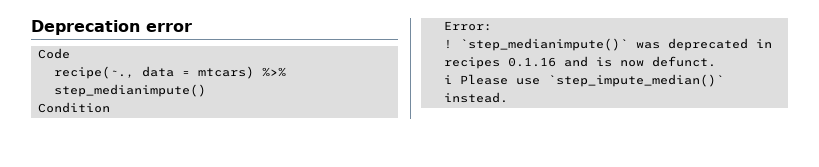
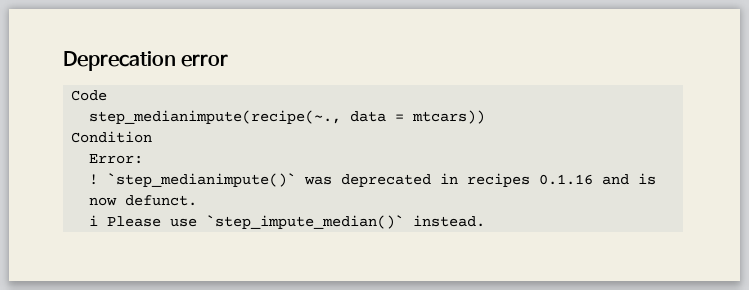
[53,66,134,79] recipe(~., -> [88,110,341,124] step_medianimpute(recipe(~.,
[197,66,286,79] [53,84,206,97] mtcars) %>% step_medianimpute() -> [411,110,485,124] mtcars))

